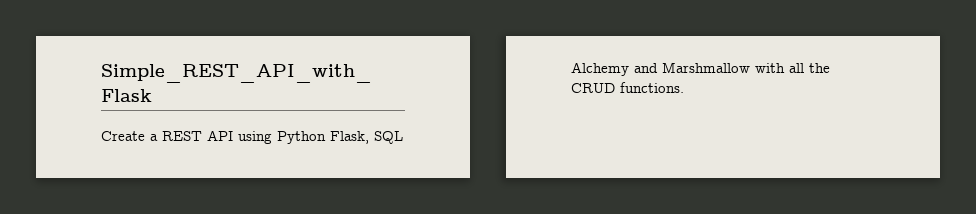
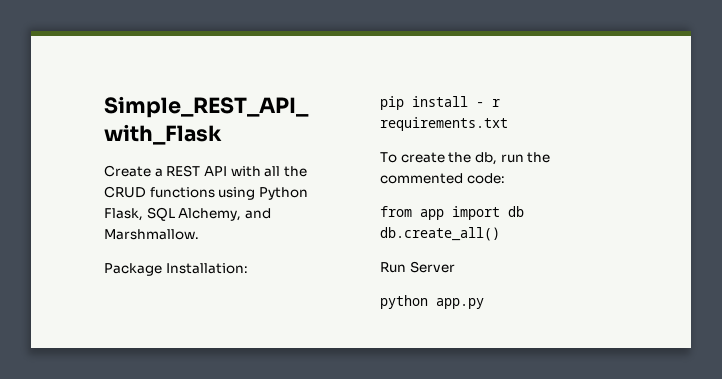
[238,131,403,144] [571,62,830,76] [571,82,684,93] using Python Flask, SQL Alchemy and Marshmallow with all the CRUD functions. -> [230,166,307,177] [104,186,308,200] [104,207,271,221] [104,229,199,240] [104,263,248,276] [380,96,500,110] [380,117,508,131] [380,152,551,165] [380,173,505,184] [380,206,524,220] [380,227,500,241] [380,261,455,273] [380,295,484,309] with all the CRUD functions using Python Flask, SQL Alchemy, and Marshmallow. // Package Installation: // pip install - r requirements.txt // To create the db, run the commented code: // from app import db db.create_all() // Run Server // python app.py

